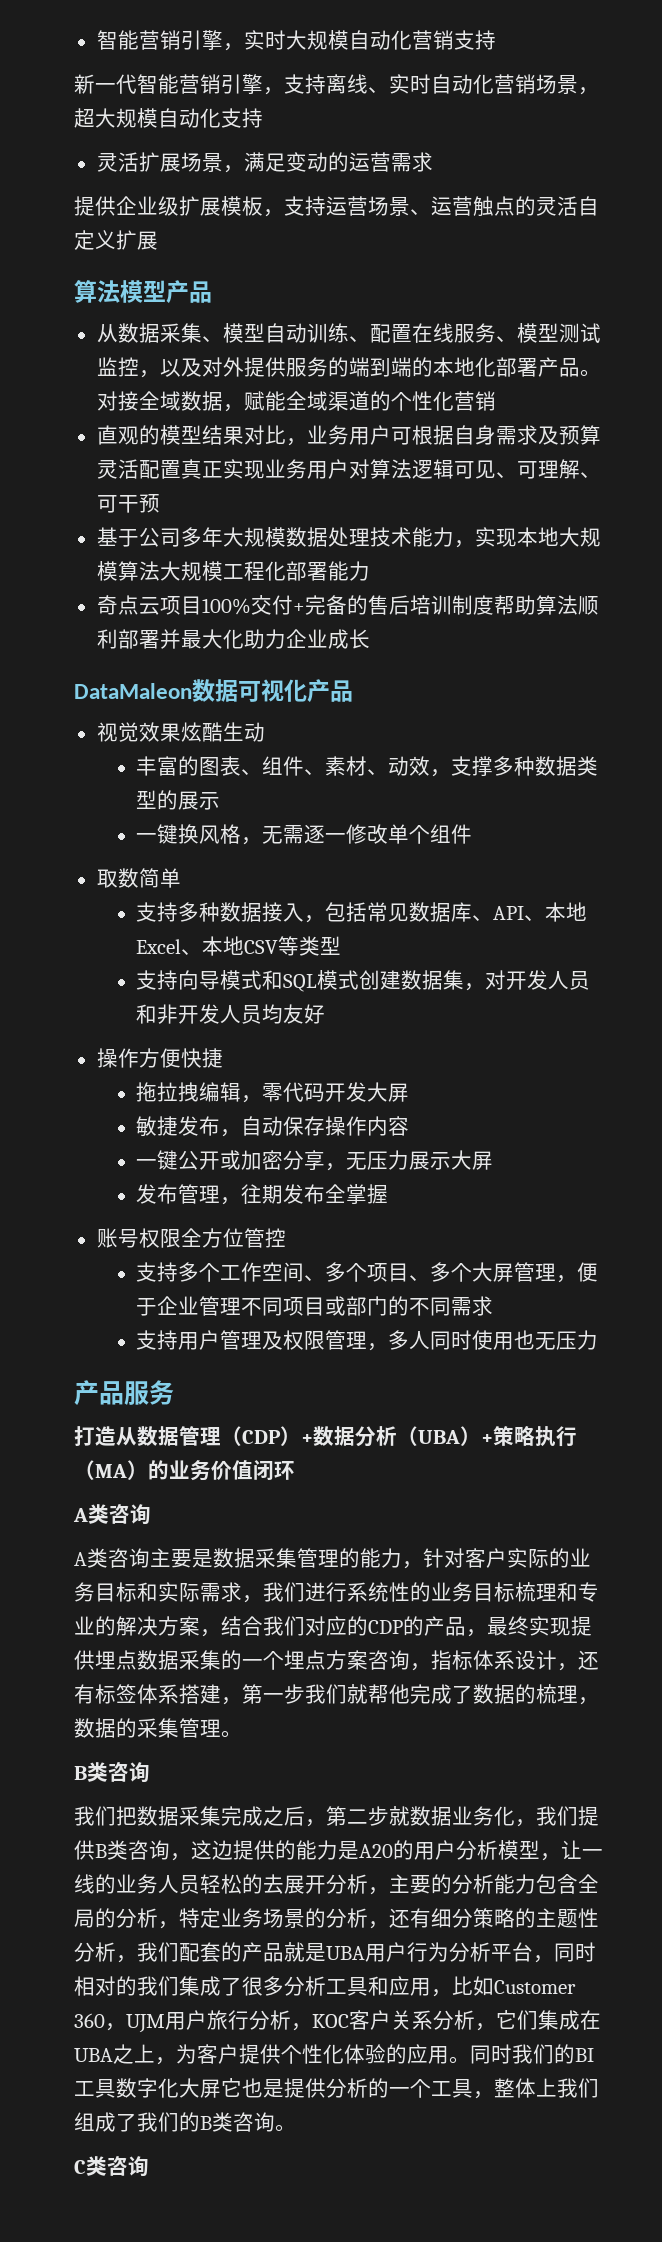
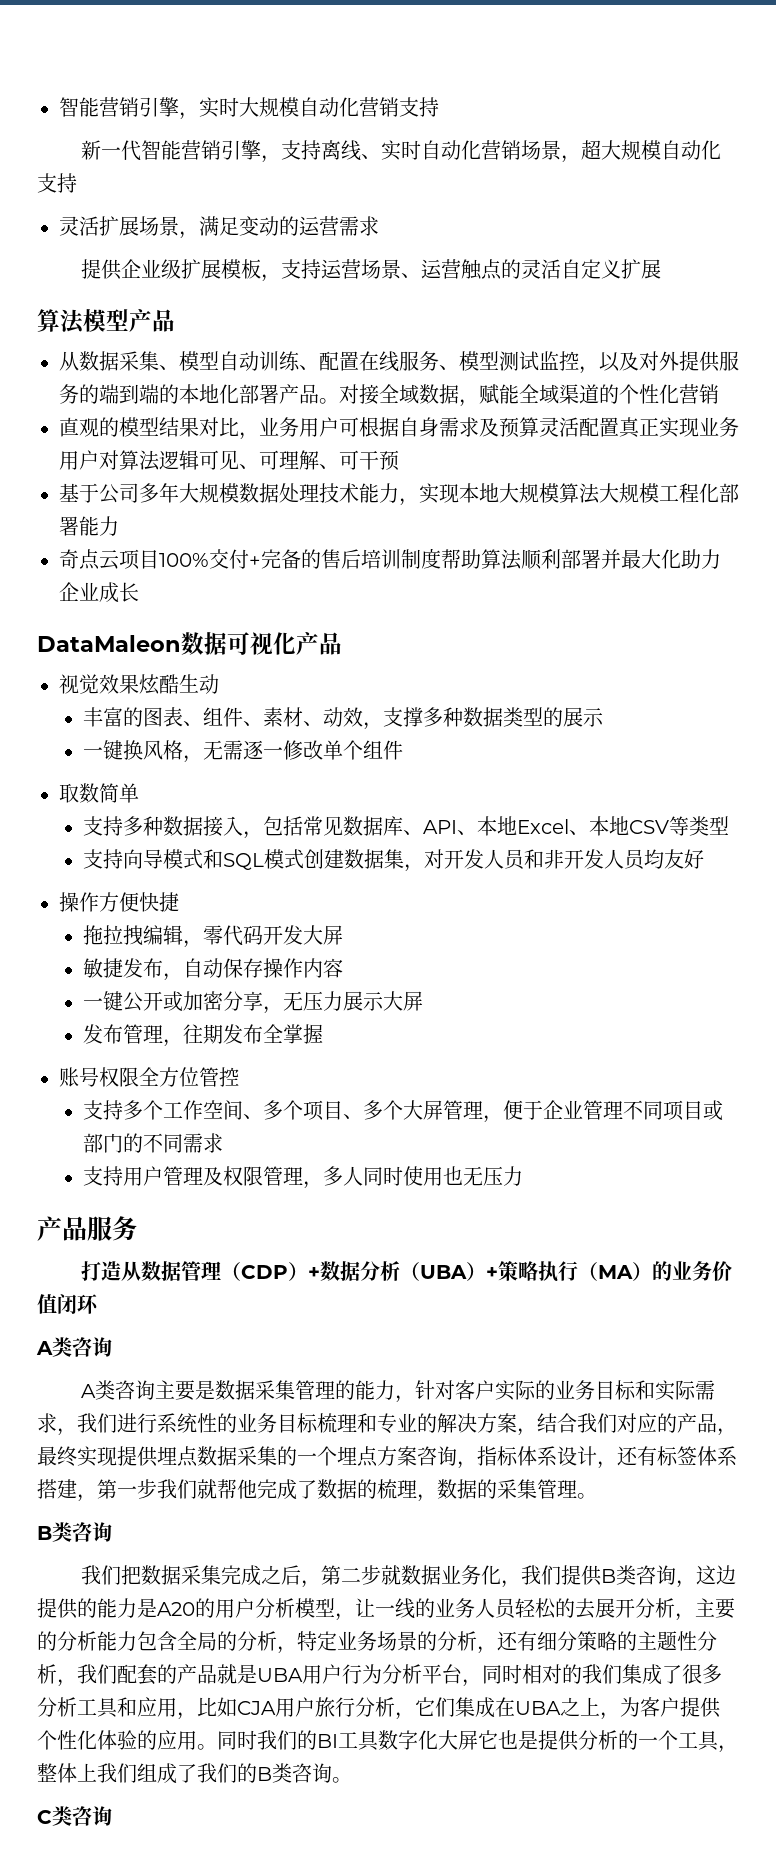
[368,1616,424,1636] CDP的 -> (677, 1423) none
[494,1980,576,1994] [74,2010,433,2033] Customer 360，UJM用户旅行分析，KOC客户关系 -> [237,1697,355,1717] CJA用户旅行

